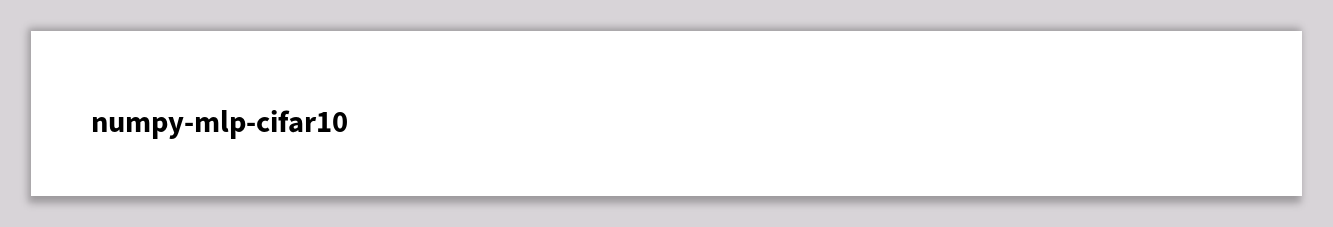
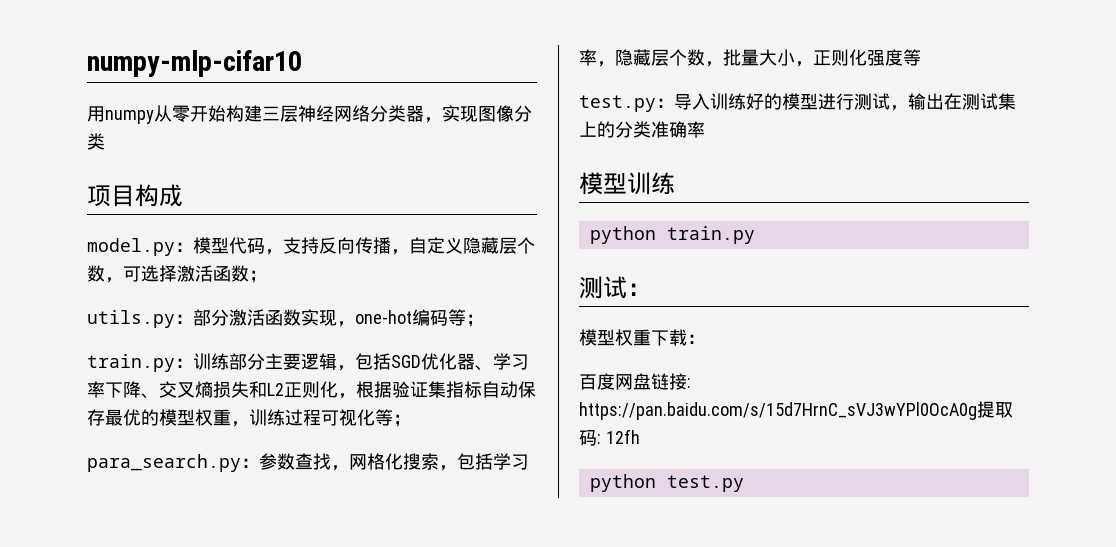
(348, 124) none -> [87,105,532,124] [87,133,105,150] [87,184,183,207] [87,237,535,256] [87,265,267,283] [87,309,484,328] [87,353,529,372] [87,381,536,399] [87,409,411,427] [87,453,529,472] [579,49,921,67] [579,93,1016,112] [579,121,705,138] [579,172,675,195] [589,226,755,244] [579,276,651,299] [579,329,705,346] [579,373,691,390] [579,401,1013,420] [579,429,640,446] [589,474,744,492] // 用numpy从零开始构建三层神经网络分类器，实现图像分类 // 项目构成 // model.py：模型代码，支持反向传播，自定义隐藏层个数，可选择激活函数； // utils.py：部分激活函数实现，one-hot编码等； // train.py：训练部分主要逻辑，包括SGD优化器、学习率下降、交叉熵损失和L2正则化，根据验证集指标自动保存最优的模型权重，训练过程可视化等； // para_search.py：参数查找，网格化搜索，包括学习率，隐藏层个数，批量大小，正则化强度等 // test.py：导入训练好的模型进行测试，输出在测试集上的分类准确率 // 模型训练 // python train.py // 测试： // 模型权重下载： // 百度网盘链接: https://pan.baidu.com/s/15d7HrnC_sVJ3wYPl0OcA0g提取码: 12fh // python test.py

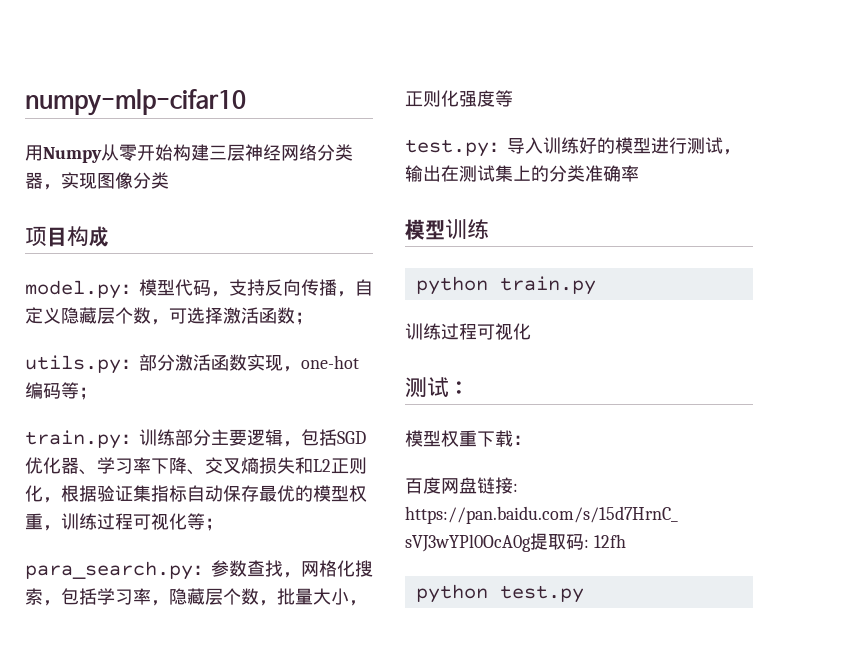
[105,110,154,124] numpy -> [43,147,102,163] Numpy
(755, 235) none -> [405,323,531,340] // 训练过程可视化

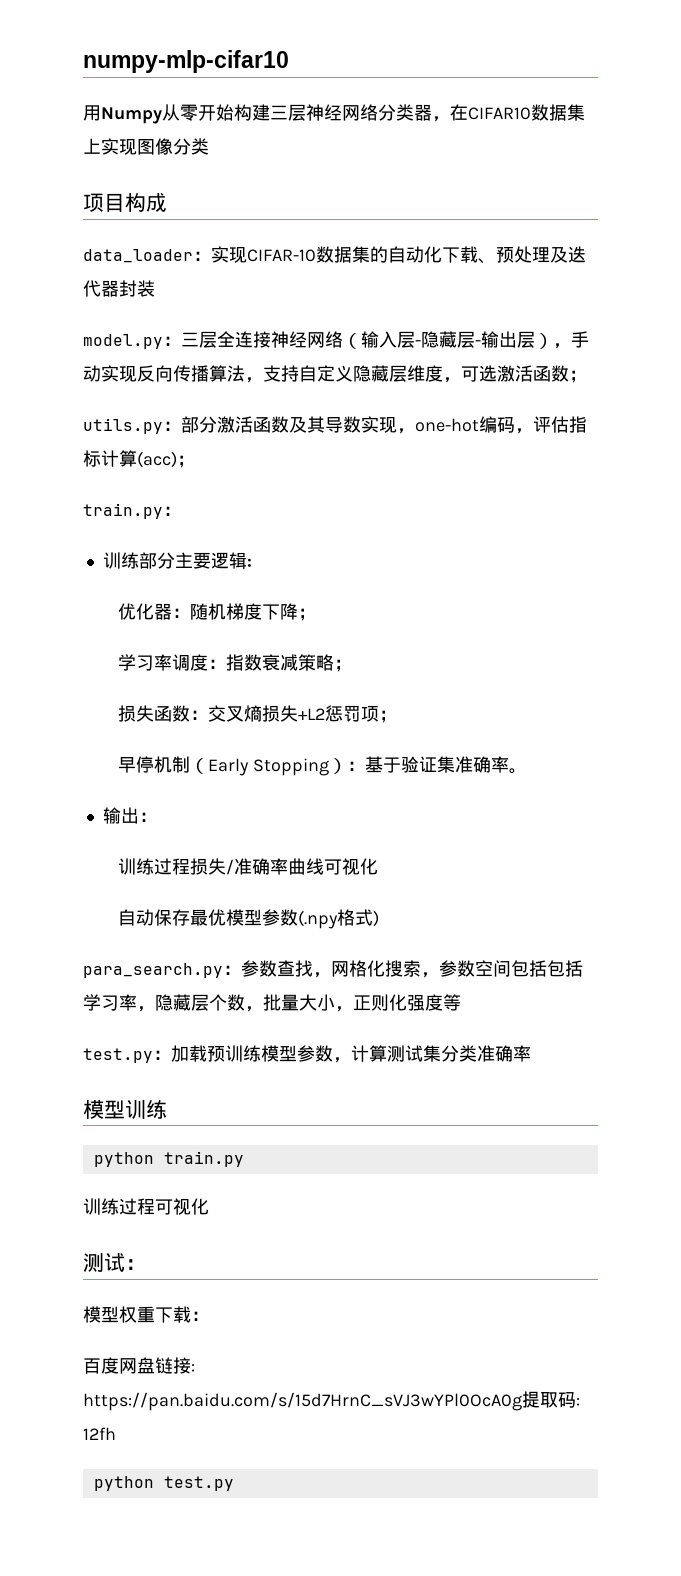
(61, 187) none -> [450,104,585,121] [83,138,101,154] 在CIFAR10数据集上
[25,279,373,299] [25,307,223,325] model.py：模型代码，支持反向传播，自定义隐藏层个数，可选择 -> [83,246,586,264] [83,280,155,297] [83,331,589,349] [83,365,497,383] data_loader：实现CIFAR-10数据集的自动化下载、预处理及迭代器封装 // model.py：三层全连接神经网络（输入层-隐藏层-输出层），手动实现反向传播算法，支持自定义隐藏层维度，可选
(247, 362) none -> [289,416,361,433] 及其导数
[61,382,79,399] 等 -> [515,416,587,434] [83,450,177,468] ，评估指标计算(acc)
(139, 439) none -> (181, 511) //
[283,429,366,447] [25,457,367,475] [25,485,367,503] [25,513,223,531] ，包括SGD优化器、学习率下降、交叉熵损失和L2正则化，根据验证集指标自动保存最优的模型权重，训练过程可视化等； -> [246,558,252,567] [117,603,316,621] [117,654,352,672] [117,705,397,723] [117,756,527,776] [102,807,157,824] [117,858,378,875] [117,909,379,929] : // 优化器：随机梯度下降； // 学习率调度：指数衰减策略； // 损失函数：交叉熵损失+L2惩罚项； // 早停机制（Early Stopping）：基于验证集准确率。 // 输出： // 训练过程损失/准确率曲线可视化 // 自动保存最优模型参数(.npy格式)
(61, 603) none -> [439,960,547,977] 参数空间包括
[507,137,741,155] [405,165,549,182] 导入训练好的模型进行测试，输出在测试集上的 -> [171,1045,441,1063] 加载预训练模型参数，计算测试集

